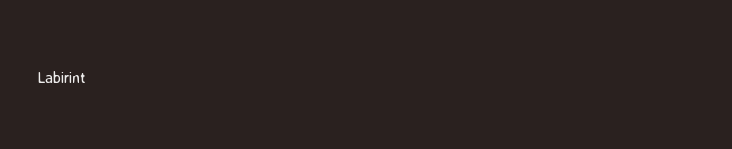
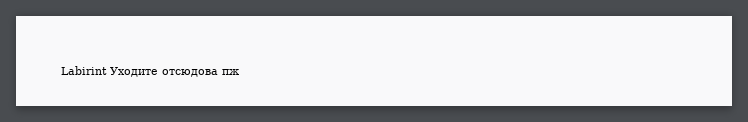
(86, 77) none -> [110,67,239,77] Уходите отсюдова пж

